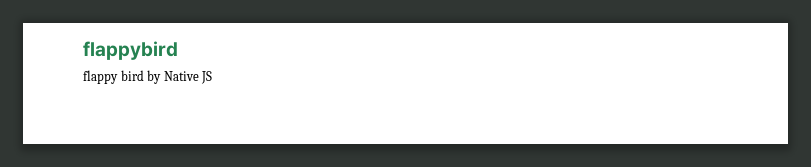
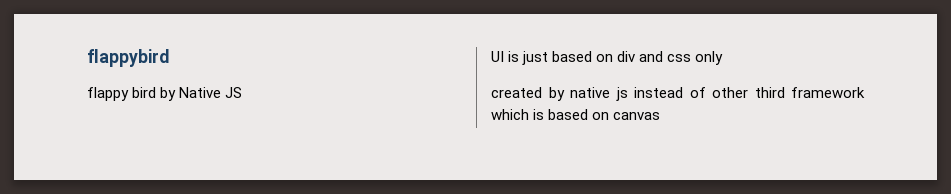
(213, 77) none -> [491,51,724,65] [491,87,865,101] [491,109,661,120] // UI is just based on div and css only // created by native js instead of other third framework which is based on canvas

